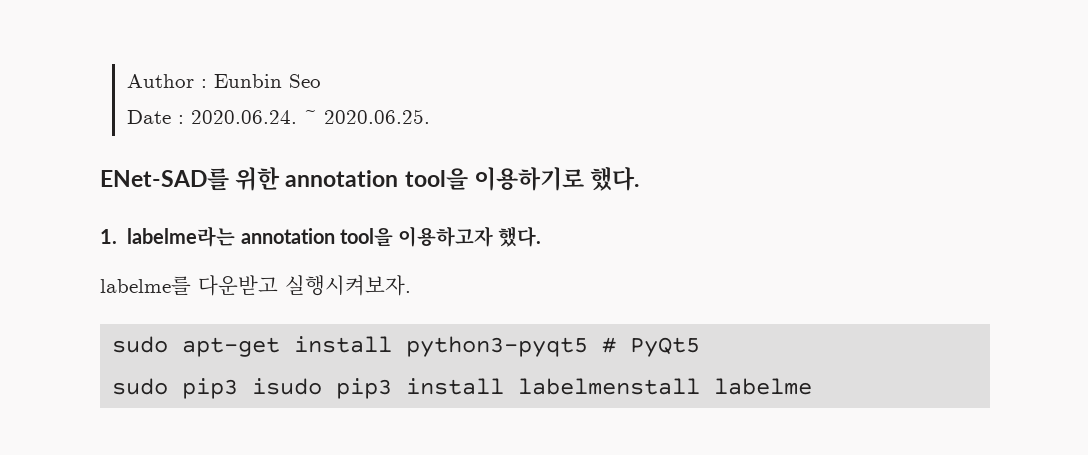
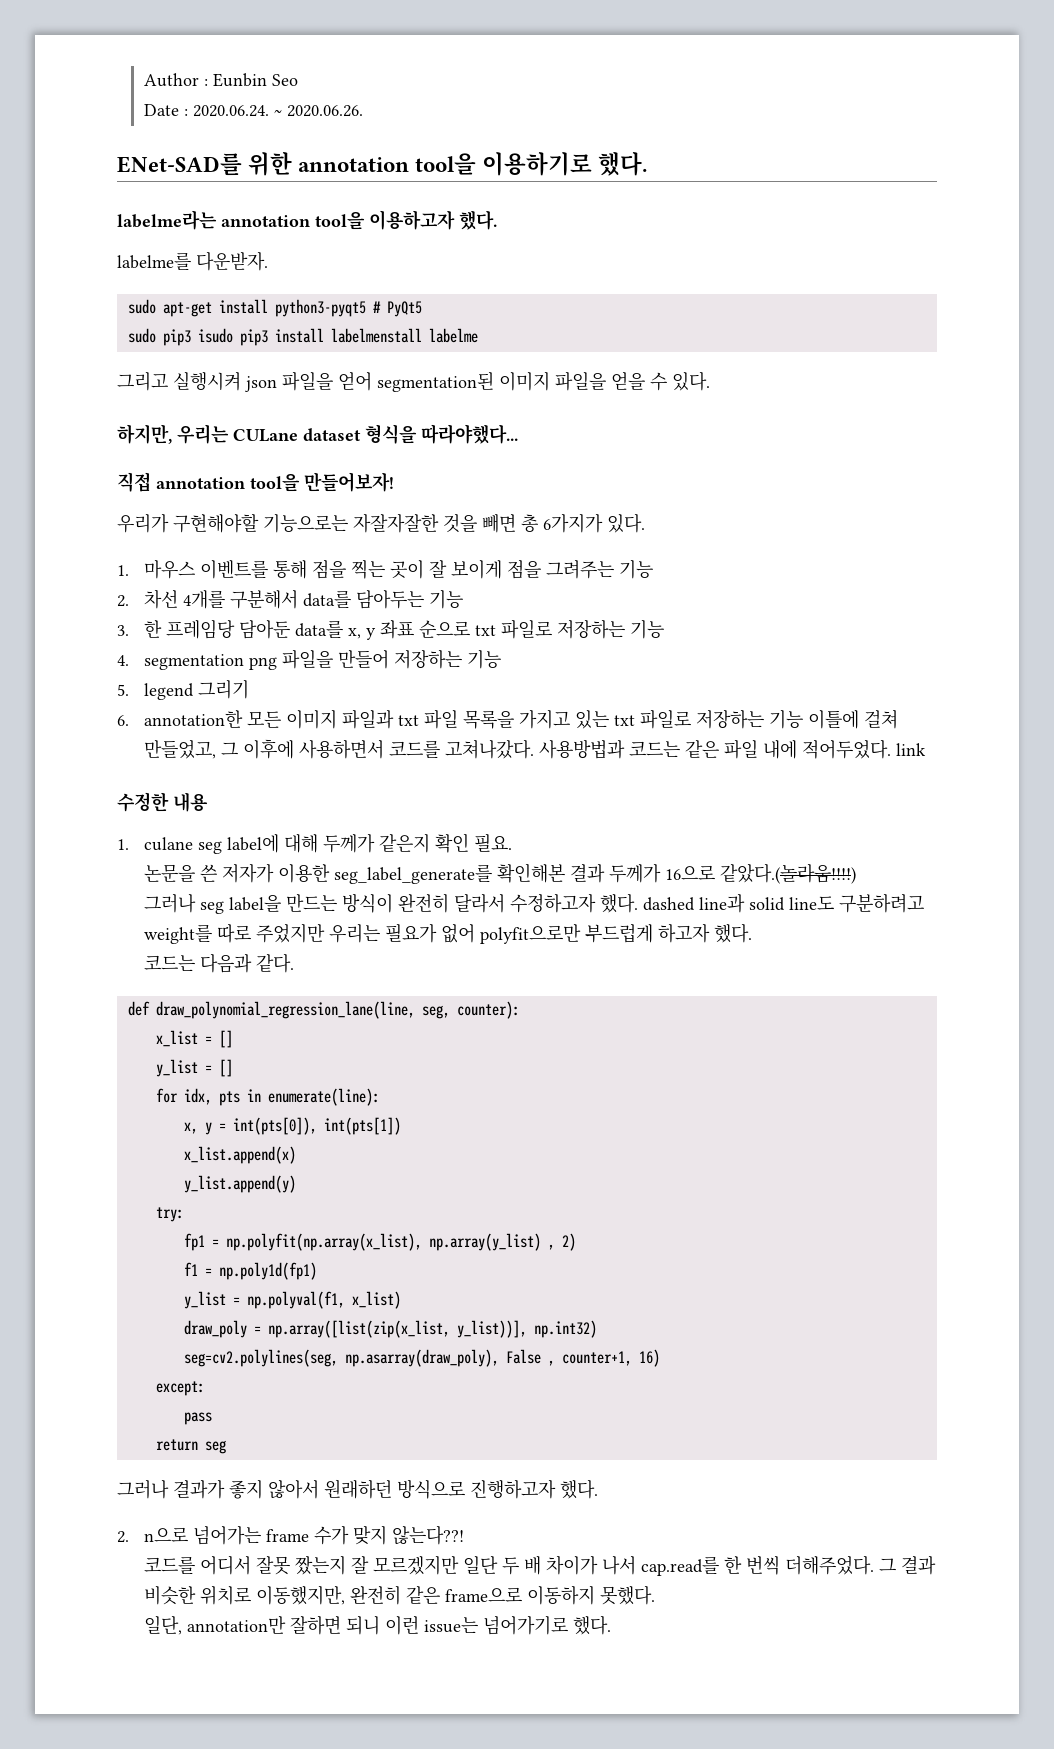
[323,109,430,124] 2020.06.25. -> [286,105,363,117] 2020.06.26.
[100,229,117,244] 1. -> (648, 164) none
[198,275,411,296] 다운받고 실행시켜보자. -> [196,251,268,271] 다운받자.
(813, 386) none -> [117,371,710,392] [117,424,518,444] [117,472,394,492] [117,513,645,533] [117,559,653,579] [117,589,463,609] [117,619,664,640] [117,649,501,670] [117,680,249,700] [117,709,898,729] [143,739,926,759] [117,792,208,812] [117,833,512,854] [143,863,856,884] [143,893,924,914] [143,923,752,944] [143,953,294,973] [127,1001,520,1019] [155,1030,233,1048] [155,1059,233,1077] [155,1088,380,1106] [183,1117,401,1135] [183,1146,296,1164] [183,1175,296,1193] [155,1207,184,1222] [183,1233,576,1251] [183,1262,317,1280] [183,1291,401,1309] [183,1320,597,1338] [183,1349,660,1367] [155,1381,205,1396] [183,1412,212,1425] [155,1439,226,1454] [117,1479,598,1499] [117,1525,464,1545] [143,1555,936,1576] [143,1585,655,1605] [143,1615,611,1635] // 그리고 실행시켜 json 파일을 얻어 segmentation된 이미지 파일을 얻을 수 있다. // 하지만, 우리는 CULane dataset 형식을 따라야했다... // 직접 annotation tool을 만들어보자! // 우리가 구현해야할 기능으로는 자잘자잘한 것을 빼면 총 6가지가 있다. // 1. 마우스 이벤트를 통해 점을 찍는 곳이 잘 보이게 점을 그려주는 기능 // 2. 차선 4개를 구분해서 data를 담아두는 기능 // 3. 한 프레임당 담아둔 data를 x, y 좌표 순으로 txt 파일로 저장하는 기능 // 4. segmentation png 파일을 만들어 저장하는 기능 // 5. legend 그리기 // 6. annotation한 모든 이미지 파일과 txt 파일 목록을 가지고 있는 txt 파일로 저장하는 기능 이틀에 걸쳐 만들었고, 그 이후에 사용하면서 코드를 고쳐나갔다. 사용방법과 코드는 같은 파일 내에 적어두었다. link // 수정한 내용 // 1. culane seg label에 대해 두께가 같은지 확인 필요. // 논문을 쓴 저자가 이용한 seg_label_generate를 확인해본 결과 두께가 16으로 같았다.(놀라움!!!!) // 그러나 seg label을 만드는 방식이 완전히 달라서 수정하고자 했다. dashed line과 solid line도 구분하려고 weight를 따로 주었지만 우리는 필요가 없어 polyfit으로만 부드럽게 하고자 했다. // 코드는 다음과 같다. // def draw_polynomial_regression_lane(line, seg, counter): // x_list = [] // y_list = [] // for idx, pts in enumerate(line): // x, y = int(pts[0]), int(pts[1]) // x_list.append(x) // y_list.append(y) // try: // fp1 = np.polyfit(np.array(x_list), np.array(y_list) , 2) // f1 = np.poly1d(fp1) // y_list = np.polyval(f1, x_list) // draw_poly = np.array([list(zip(x_list, y_list))], np.int32) // seg=cv2.polylines(seg, np.asarray(draw_poly), False , counter+1, 16) // except: // pass // return seg // 그러나 결과가 좋지 않아서 원래하던 방식으로 진행하고자 했다. // 2. n으로 넘어가는 frame 수가 맞지 않는다??! // 코드를 어디서 잘못 짰는지 잘 모르겠지만 일단 두 배 차이가 나서 cap.read를 한 번씩 더해주었다. 그 결과 비슷한 위치로 이동했지만, 완전히 같은 frame으로 이동하지 못했다. // 일단, annotation만 잘하면 되니 이런 issue는 넘어가기로 했다.

